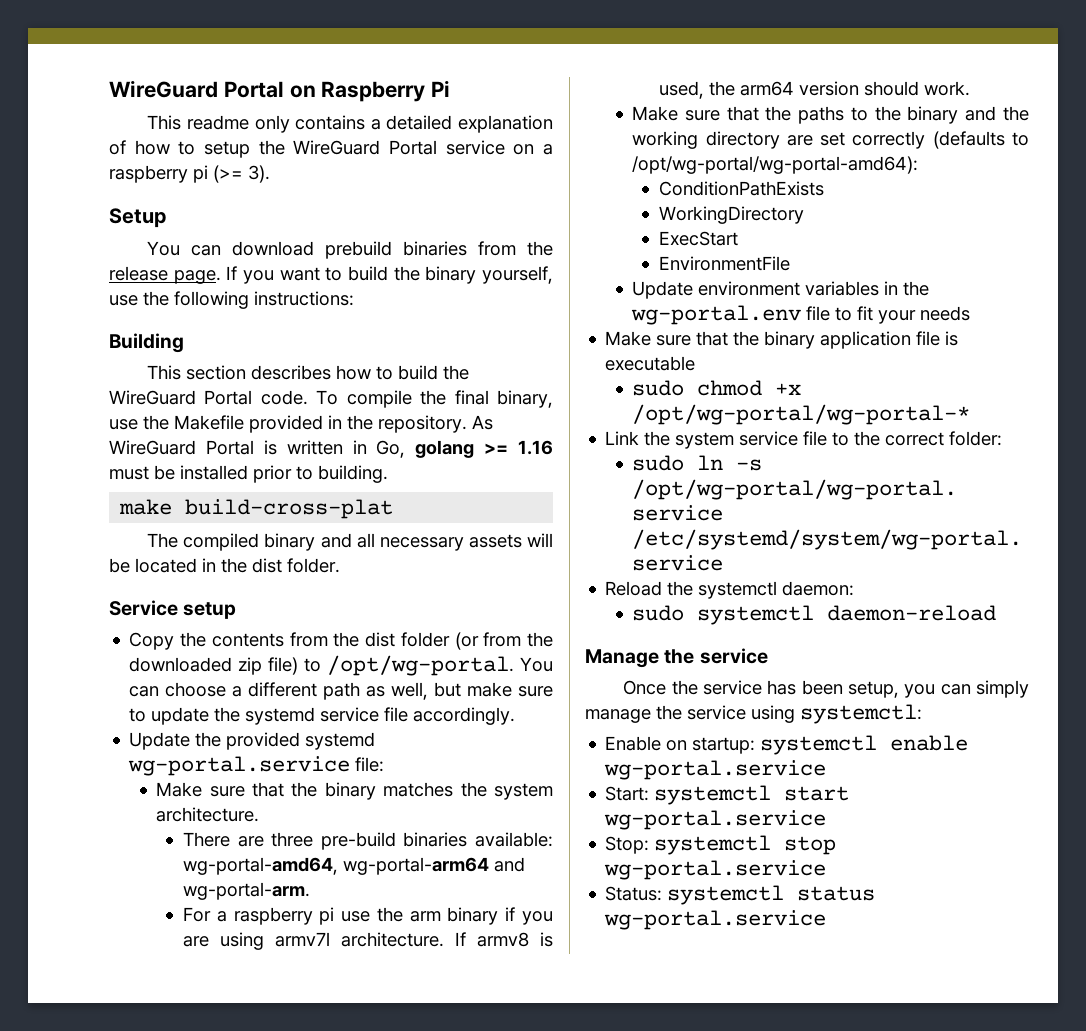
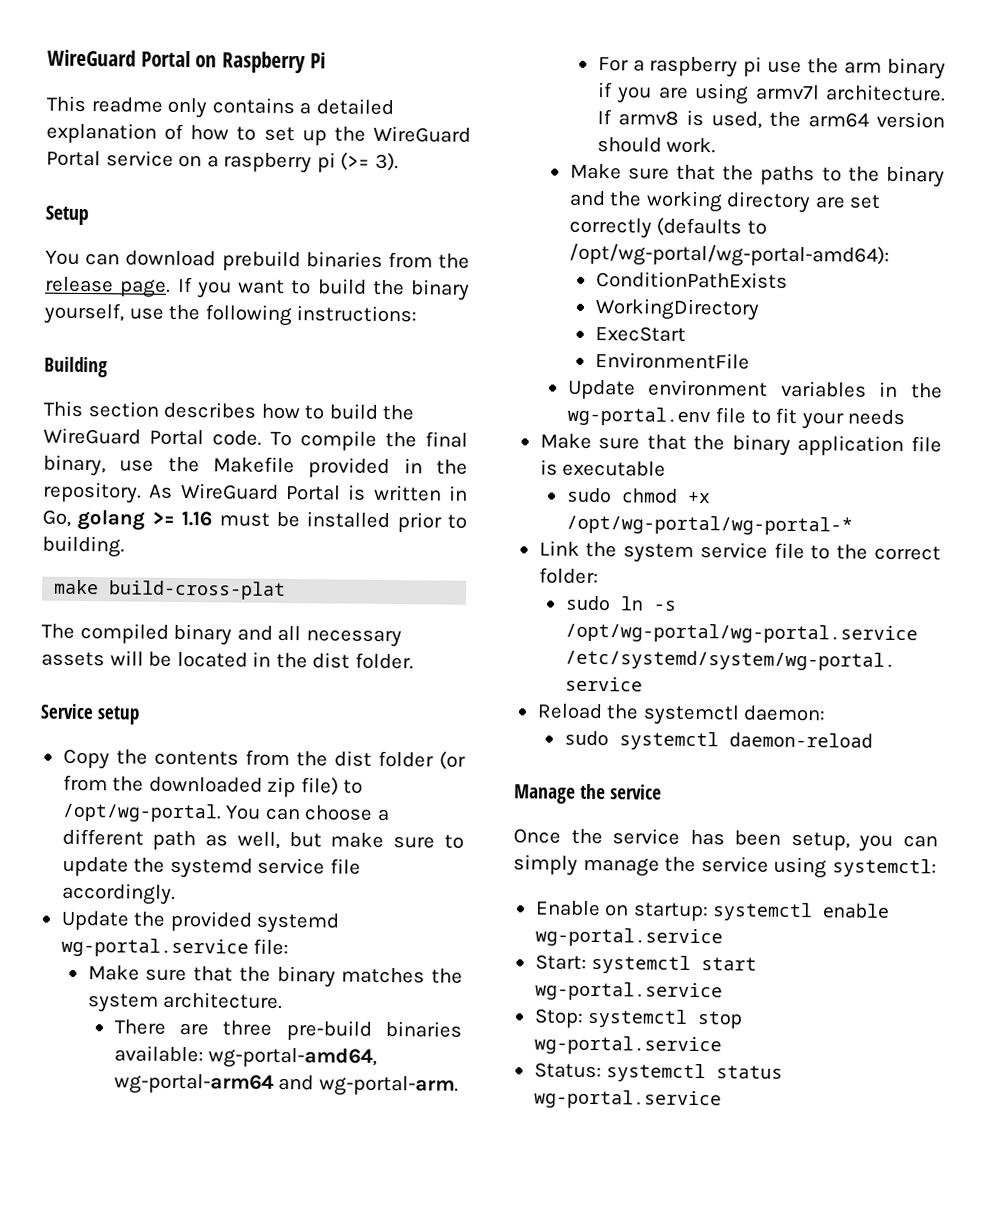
[204,141,250,158] setup -> [263,126,327,146] set up

